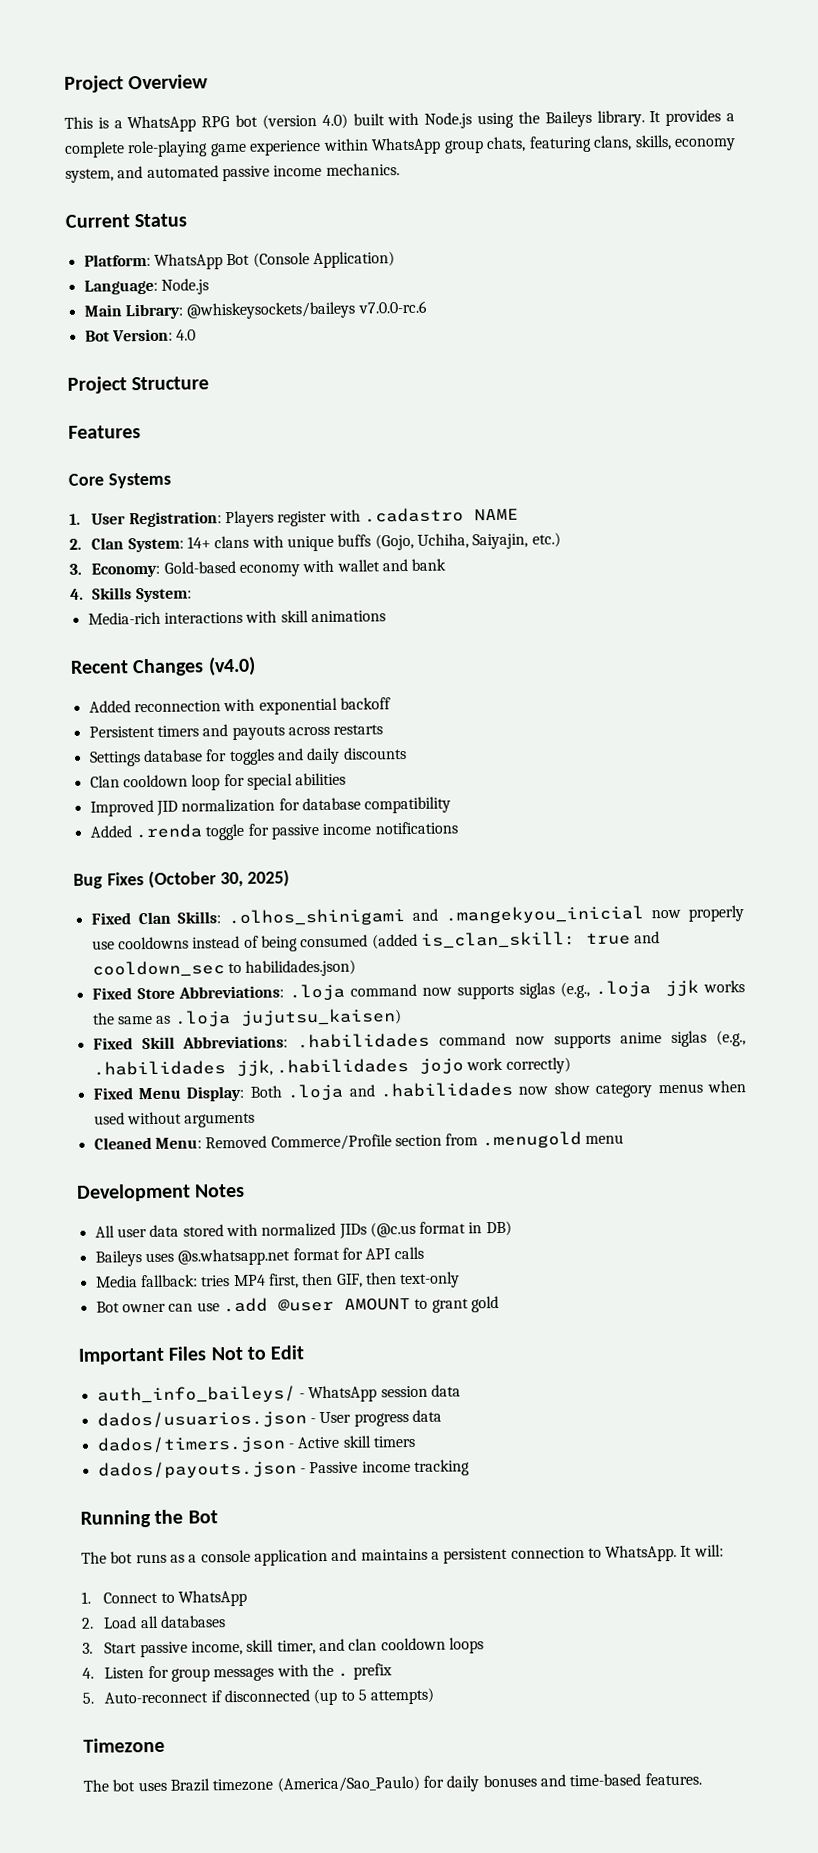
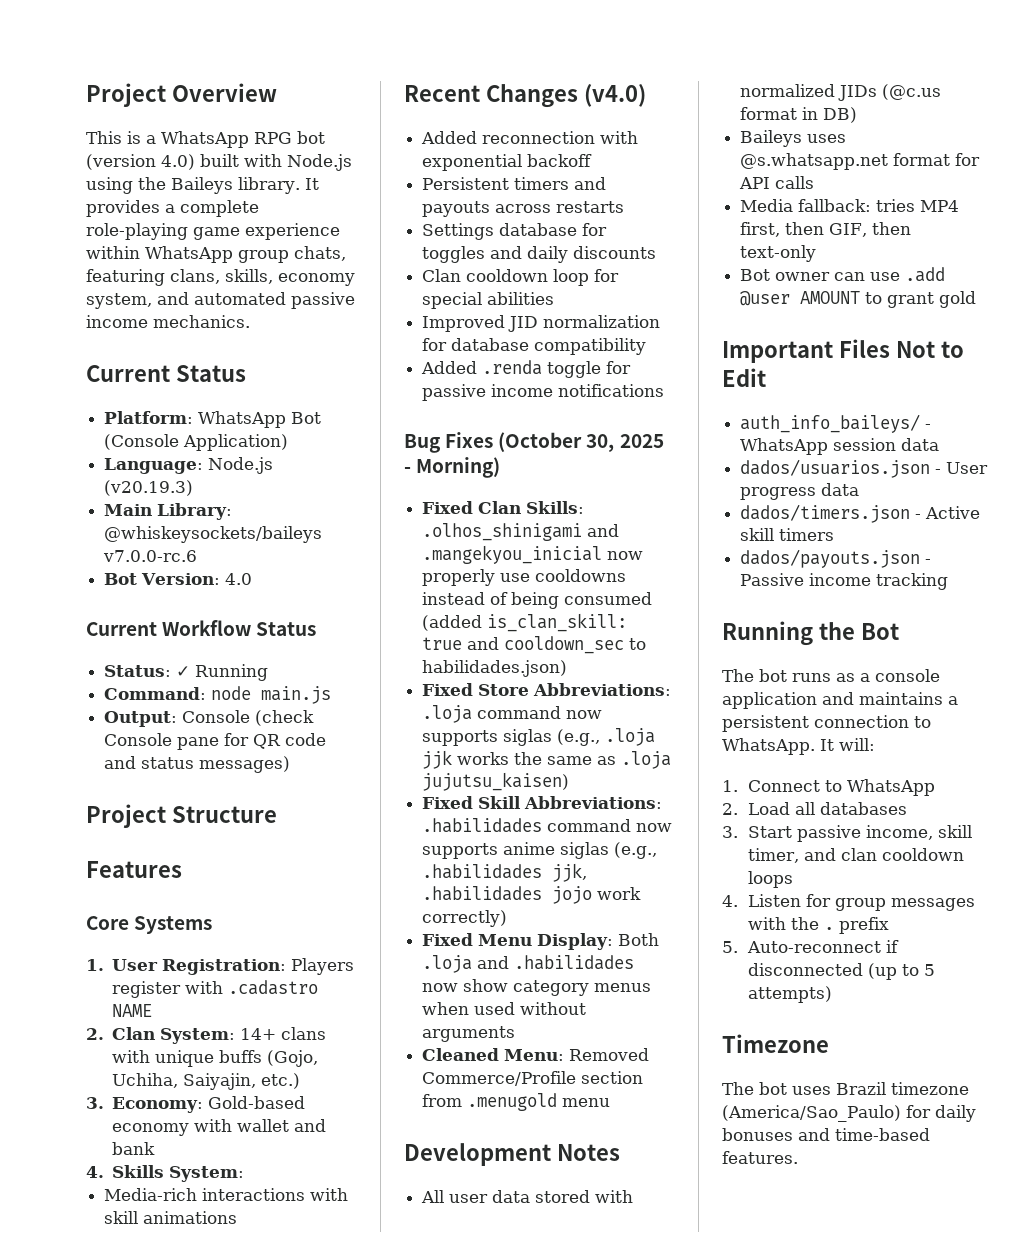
(209, 286) none -> [104,480,194,496] (v20.19.3)
(197, 335) none -> [86,620,317,636] [104,664,269,681] [104,686,332,704] [104,710,315,727] [104,733,327,750] [104,756,291,773] // Current Workflow Status // Status: ✓ Running // Command: node main.js // Output: Console (check Console pane for QR code and status messages)
[247,869,291,887] 2025) -> [619,434,664,448] [404,457,501,478] 2025 - Morning)

